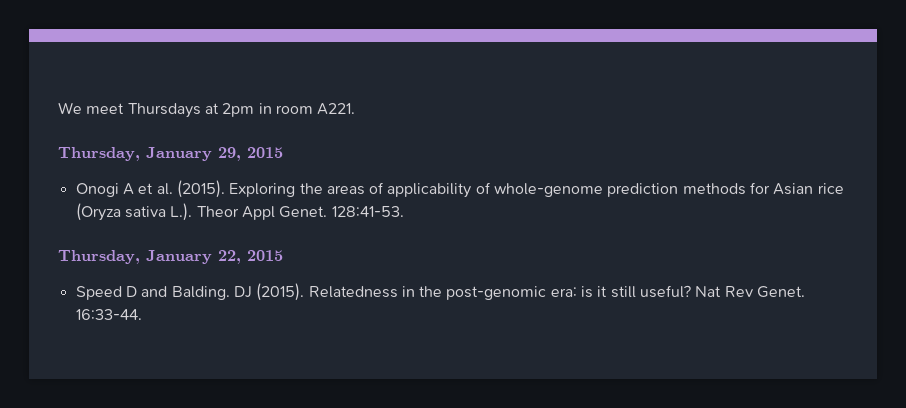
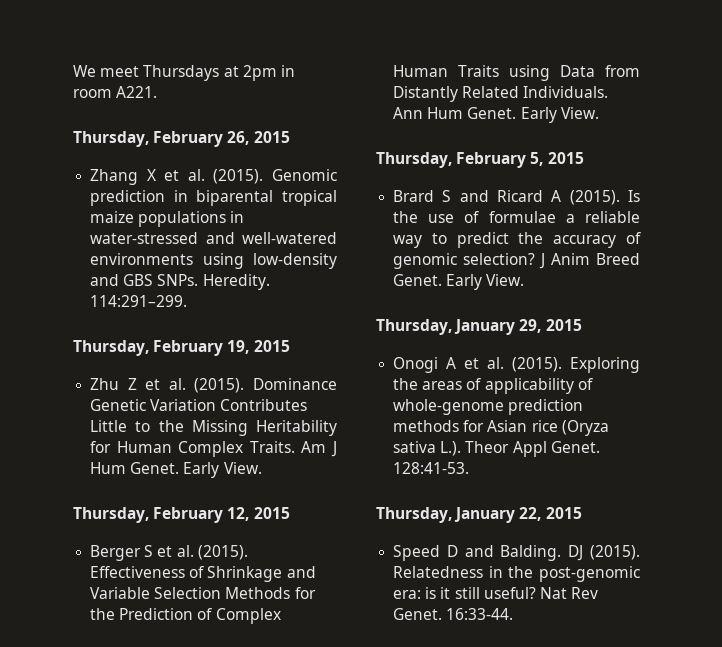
(356, 109) none -> [73,131,290,147] [90,169,337,185] [90,190,337,206] [90,211,245,227] [90,232,337,244] [90,253,337,269] [90,274,270,290] [90,295,188,307] [73,340,290,356] [90,378,337,393] [90,399,308,411] [90,420,337,436] [90,441,337,457] [90,462,262,478] [73,507,290,523] [90,545,248,561] [90,566,316,582] [90,587,316,599] [90,608,281,624] [393,65,640,81] [393,86,609,102] [393,107,599,123] [376,152,584,168] [393,190,640,205] [393,211,640,223] [393,232,641,248] [393,253,640,269] [393,274,525,290] // Thursday, February 26, 2015 // Zhang X et al. (2015). Genomic prediction in biparental tropical maize populations in water-stressed and well-watered environments using low-density and GBS SNPs. Heredity. 114:291–299. // Thursday, February 19, 2015 // Zhu Z et al. (2015). Dominance Genetic Variation Contributes Little to the Missing Heritability for Human Complex Traits. Am J Hum Genet. Early View. // Thursday, February 12, 2015 // Berger S et al. (2015). Effectiveness of Shrinkage and Variable Selection Methods for the Prediction of Complex Human Traits using Data from Distantly Related Individuals. Ann Hum Genet. Early View. // Thursday, February 5, 2015 // Brard S and Ricard A (2015). Is the use of formulae a reliable way to predict the accuracy of genomic selection? J Anim Breed Genet. Early View.

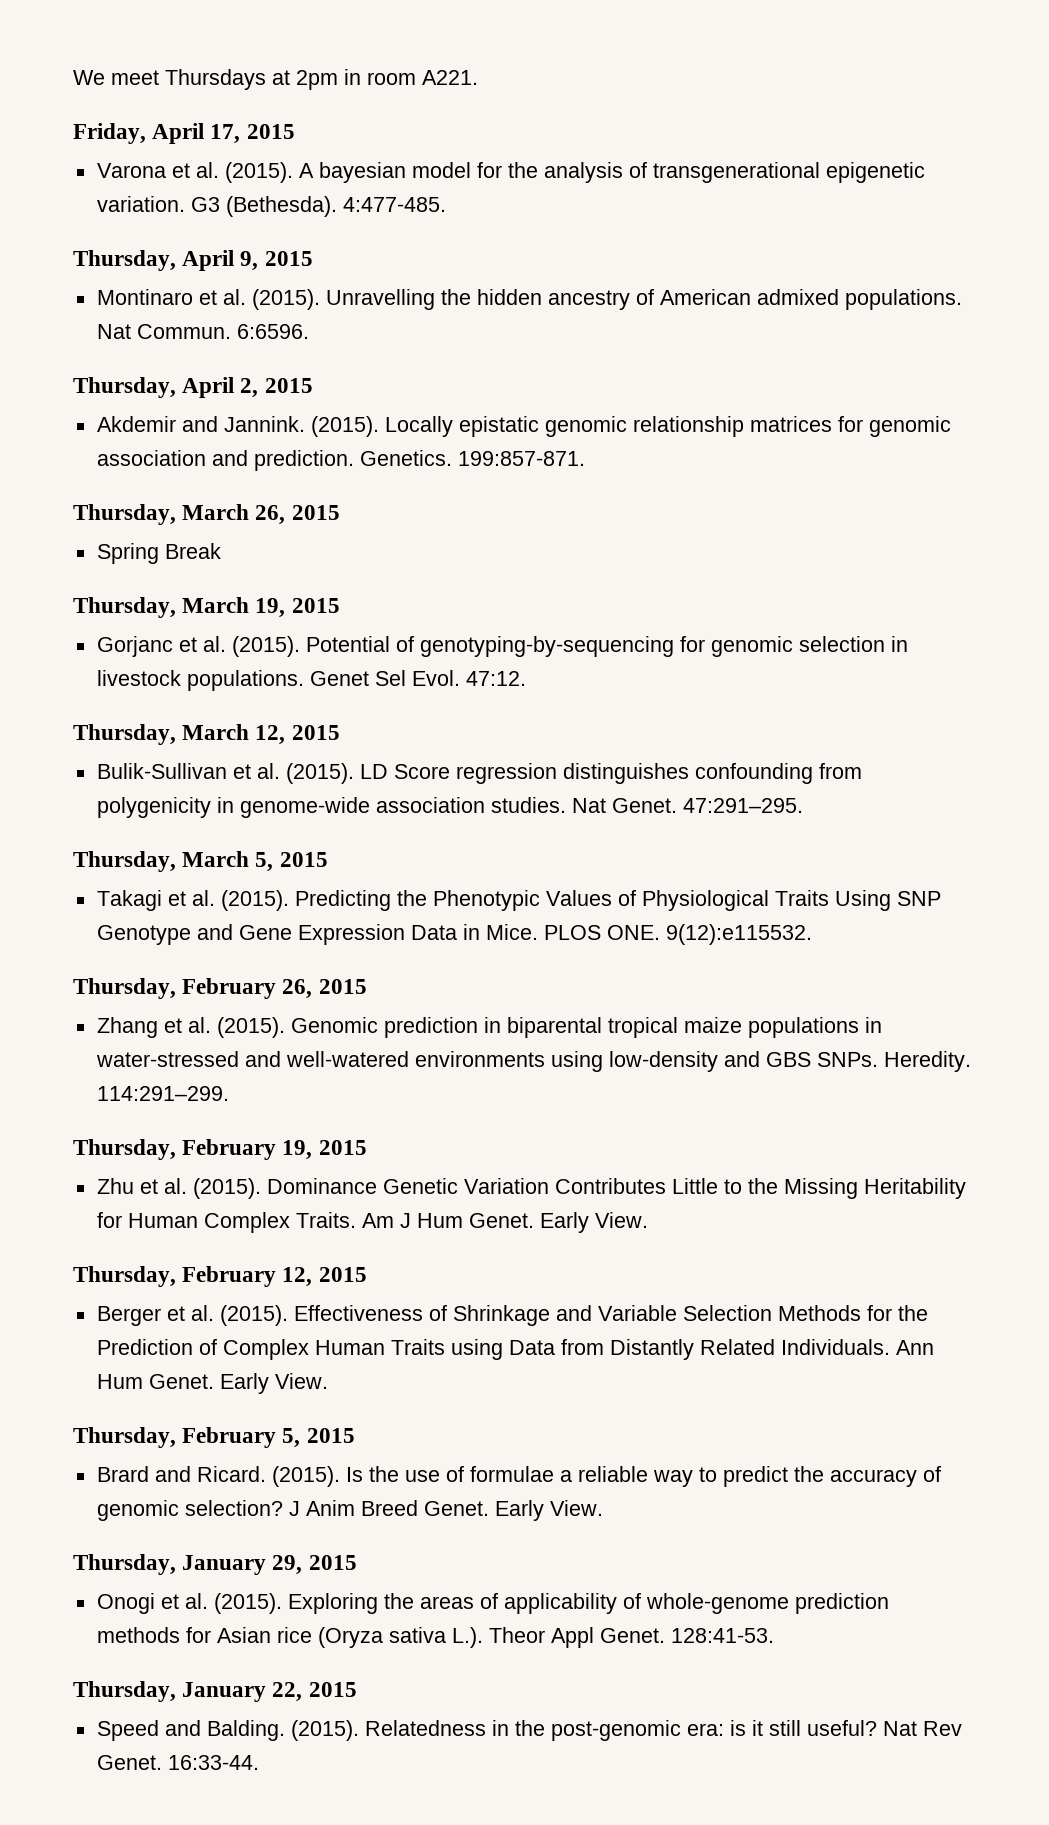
(158, 92) none -> [73,123,295,144] [96,162,925,183] [96,196,446,217] [73,250,313,271] [96,289,962,310] [96,324,309,339] [73,377,313,398] [96,416,951,437] [96,450,585,471] [73,504,340,525] [96,543,221,564] [73,597,340,618] [96,636,908,657] [96,670,526,691] [73,724,340,745] [96,763,862,784] [96,797,803,818] [73,851,328,872] [96,890,941,911] [96,924,812,945] // Friday, April 17, 2015 // Varona et al. (2015). A bayesian model for the analysis of transgenerational epigenetic variation. G3 (Bethesda). 4:477-485. // Thursday, April 9, 2015 // Montinaro et al. (2015). Unravelling the hidden ancestry of American admixed populations. Nat Commun. 6:6596. // Thursday, April 2, 2015 // Akdemir and Jannink. (2015). Locally epistatic genomic relationship matrices for genomic association and prediction. Genetics. 199:857-871. // Thursday, March 26, 2015 // Spring Break // Thursday, March 19, 2015 // Gorjanc et al. (2015). Potential of genotyping-by-sequencing for genomic selection in livestock populations. Genet Sel Evol. 47:12. // Thursday, March 12, 2015 // Bulik-Sullivan et al. (2015). LD Score regression distinguishes confounding from polygenicity in genome-wide association studies. Nat Genet. 47:291–295. // Thursday, March 5, 2015 // Takagi et al. (2015). Predicting the Phenotypic Values of Physiological Traits Using SNP Genotype and Gene Expression Data in Mice. PLOS ONE. 9(12):e115532.
[146,169,157,181] X -> (158, 1027) none
[127,378,137,390] Z -> (134, 1186) none
[144,545,154,557] S -> (161, 1316) none
[442,190,562,202] S and Ricard A -> [154,1466,266,1482] and Ricard.
[446,357,457,369] A -> (155, 1603) none
[446,545,458,557] D -> (159, 1730) none
[568,545,584,561] DJ -> (285, 1730) none

